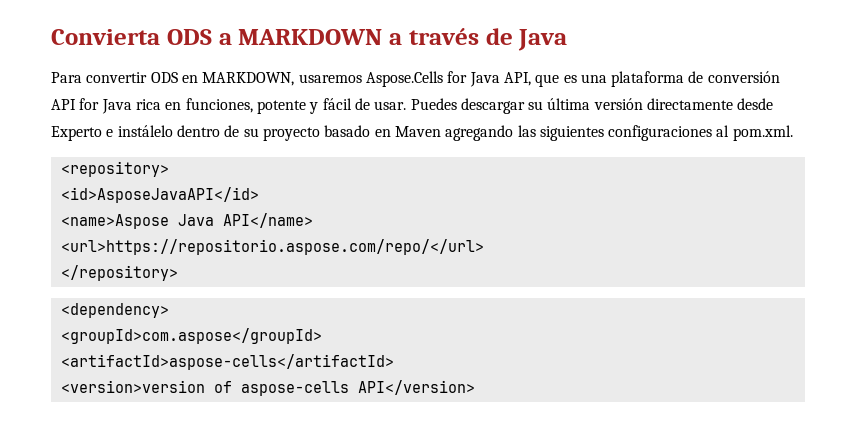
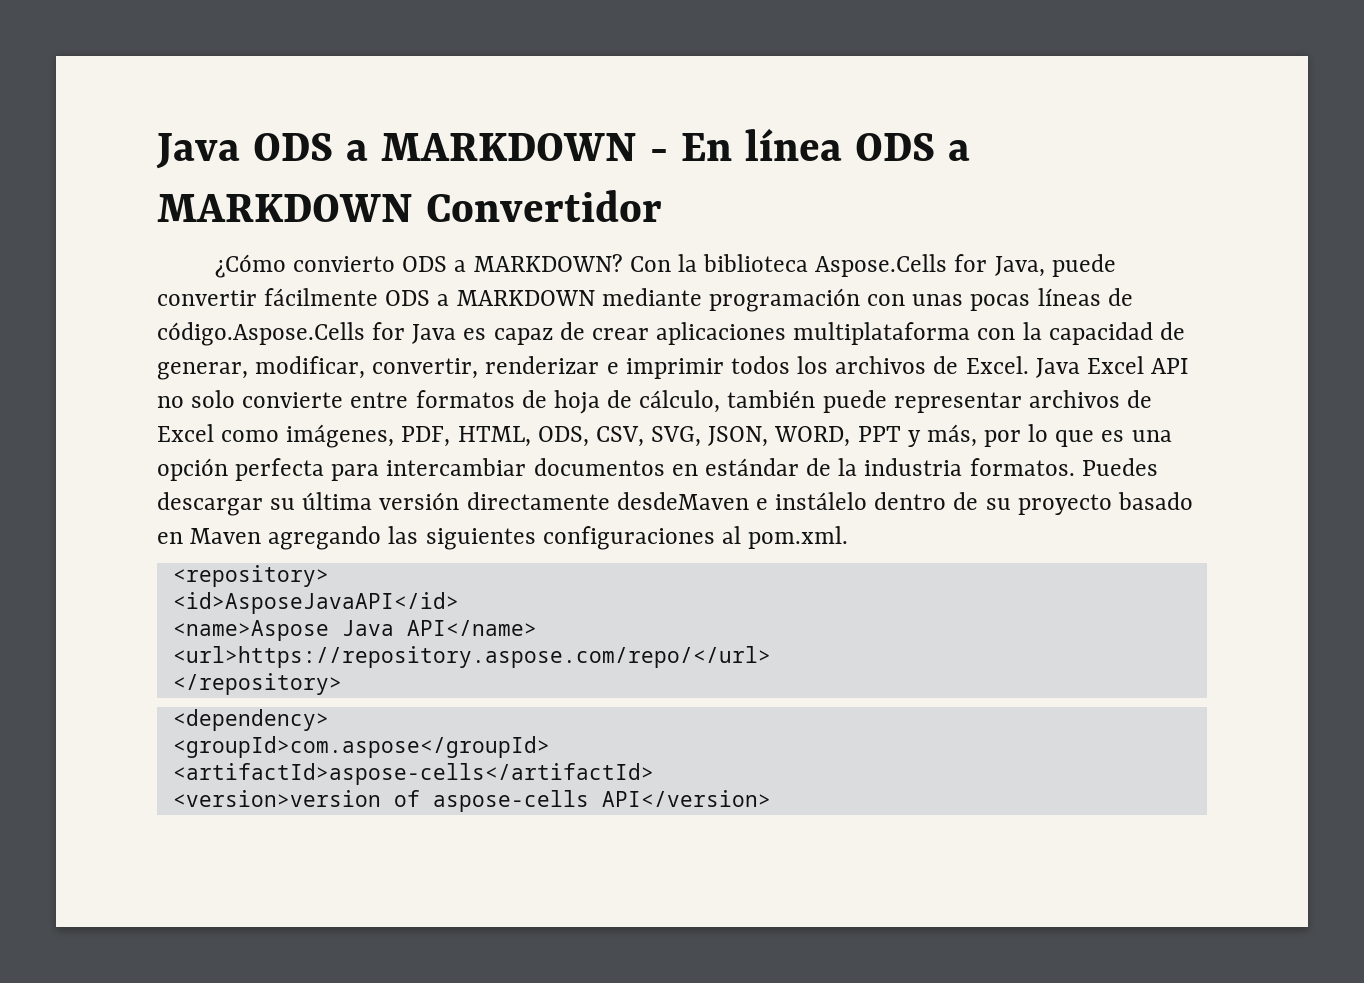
[51,28,568,51] [51,71,780,87] [51,98,407,114] Convierta ODS a MARKDOWN a través de Java // Para convertir ODS en MARKDOWN, usaremos Aspose.Cells for Java API, que es una plataforma de conversión API for Java rica en funciones, potente y fácil de usar. -> [156,128,970,169] [157,190,662,222] [214,254,1116,278] [157,288,1133,312] [157,322,1185,346] [157,356,1189,380] [157,390,1153,414] [157,424,1172,448] [157,458,1075,481] Java ODS a MARKDOWN - En línea ODS a MARKDOWN Convertidor // ¿Cómo convierto ODS a MARKDOWN? Con la biblioteca Aspose.Cells for Java, puede convertir fácilmente ODS a MARKDOWN mediante programación con unas pocas líneas de código.Aspose.Cells for Java es capaz de crear aplicaciones multiplataforma con la capacidad de generar, modificar, convertir, renderizar e imprimir todos los archivos de Excel. Java Excel API no solo convierte entre formatos de hoja de cálculo, también puede representar archivos de Excel como imágenes, PDF, HTML, ODS, CSV, SVG, JSON, WORD, PPT y más, por lo que es una opción perfecta para intercambiar documentos en estándar de la industria formatos.
[737,98,774,110] [51,126,102,141] desde Experto -> [616,492,749,510] desdeMaven
[60,239,484,255] <url>https://repositorio.aspose.com/repo/</url> -> [172,646,771,668] <url>https://repository.aspose.com/repo/</url>

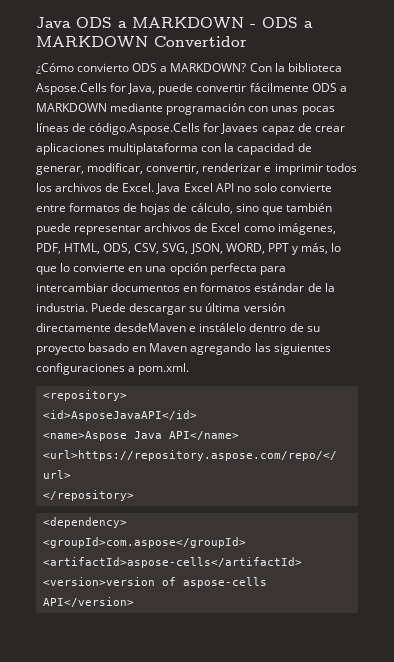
[680,128,842,161] En línea -> (256, 26) none
[412,324,487,344] Java es -> [221,123,259,134] Javaes
[553,390,600,414] hoja -> [140,203,171,215] hojas
(721, 401) none -> [235,203,283,215] sino que
[984,430,1022,447] por -> (328, 248) none
[1101,430,1125,442] es -> [60,263,143,272] lo convierte en
(698, 470) none -> [200,283,252,292] formatos
[864,458,1158,476] industria formatos. Puedes -> [36,303,127,312] industria. Puede
[721,526,741,544] al -> [128,366,136,372] a

